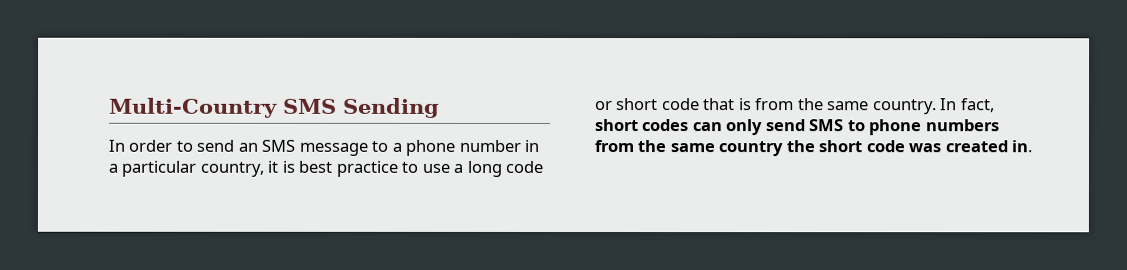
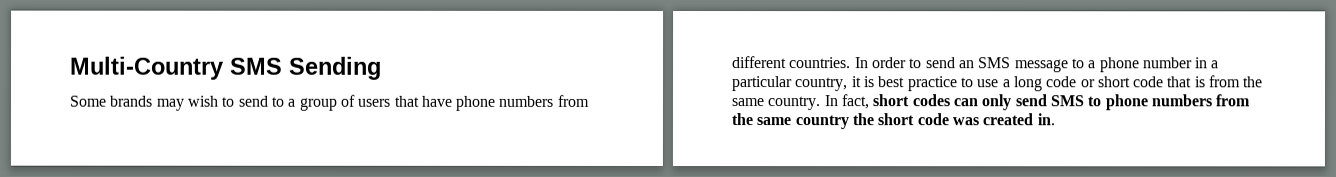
(440, 107) none -> [69,94,589,111] [732,56,852,69] Some brands may wish to send to a group of users that have phone numbers from different countries.

